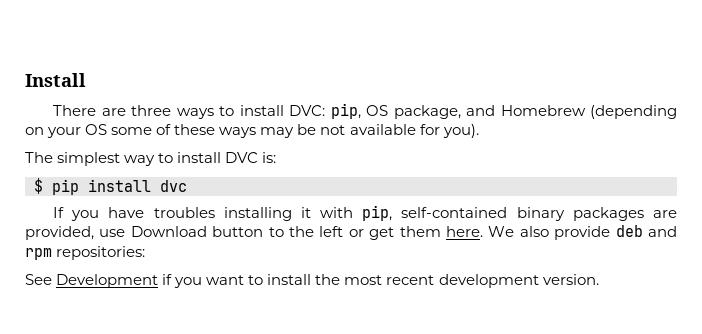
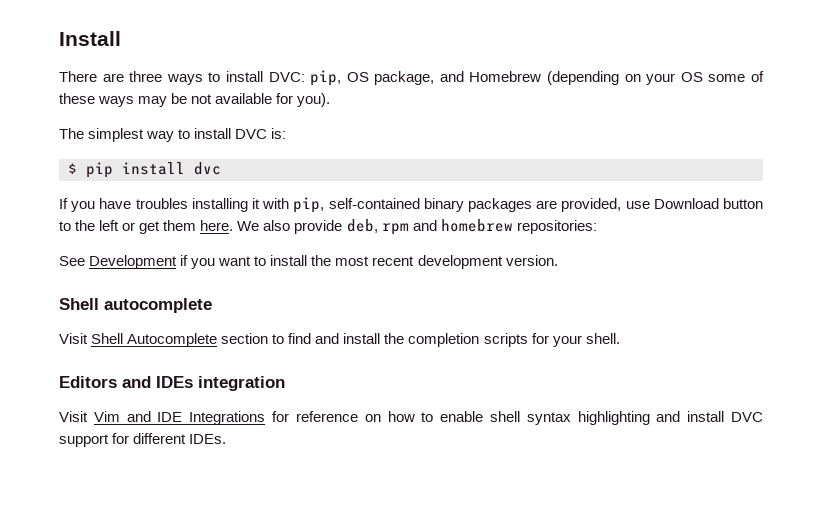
[615,225,677,237] [25,248,52,260] deb and rpm -> [346,219,513,235] deb, rpm and homebrew
(599, 279) none -> [59,298,212,313] [59,333,620,347] [59,376,285,391] [59,411,763,425] [59,433,227,447] // Shell autocomplete // Visit Shell Autocomplete section to find and install the completion scripts for your shell. // Editors and IDEs integration // Visit Vim and IDE Integrations for reference on how to enable shell syntax highlighting and install DVC support for different IDEs.

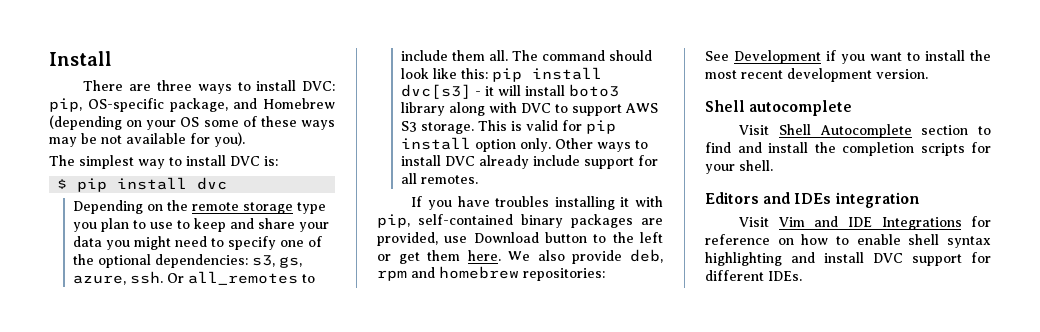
[346,72,369,82] OS -> [87,98,164,112] OS-specific
(221, 168) none -> [73,200,327,214] [73,218,330,232] [73,236,323,250] [73,254,303,268] [73,271,316,285] [401,50,653,61] [401,67,603,82] [401,84,620,99] [401,102,659,116] [401,120,617,134] [401,137,649,152] [401,155,659,169] [401,173,479,184] // Depending on the remote storage type you plan to use to keep and share your data you might need to specify one of the optional dependencies: s3, gs, azure, ssh. Or all_remotes to include them all. The command should look like this: pip install dvc[s3] - it will install boto3 library along with DVC to support AWS S3 storage. This is valid for pip install option only. Other ways to install DVC already include support for all remotes.

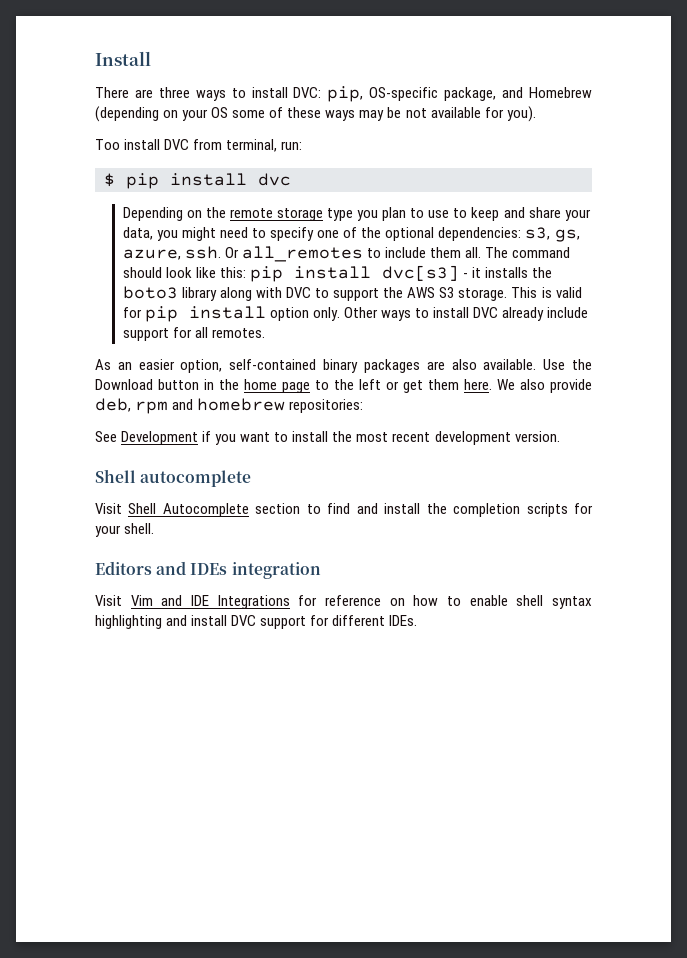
[49,155,278,169] The simplest way to install DVC is: -> [95,139,303,152] Too install DVC from terminal, run:
[73,236,103,247] data -> [122,227,153,240] data,
[498,85,566,96] will install -> [485,267,553,278] installs the
(623, 110) none -> [383,287,404,298] the
[411,196,663,210] [377,214,663,228] [377,232,587,246] If you have troubles installing it with pip, self-contained binary packages are provided, use Download button -> [95,359,592,373] [95,379,310,393] As an easier option, self-contained binary packages are also available. Use the Download button in the home page

